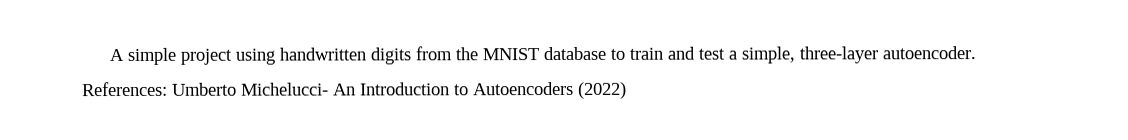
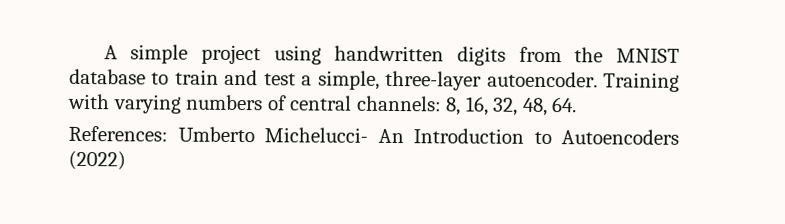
(976, 53) none -> [603,72,681,92] [68,93,578,116] Training with varying numbers of central channels: 8, 16, 32, 48, 64.

